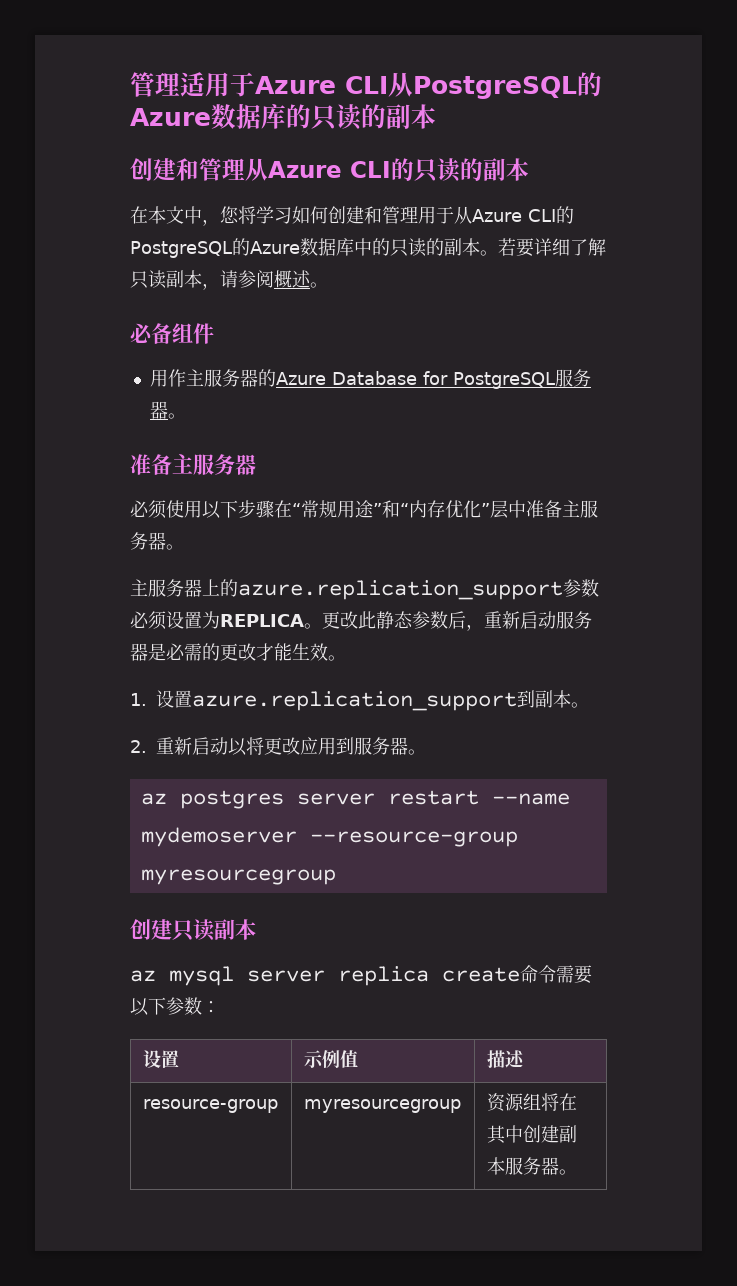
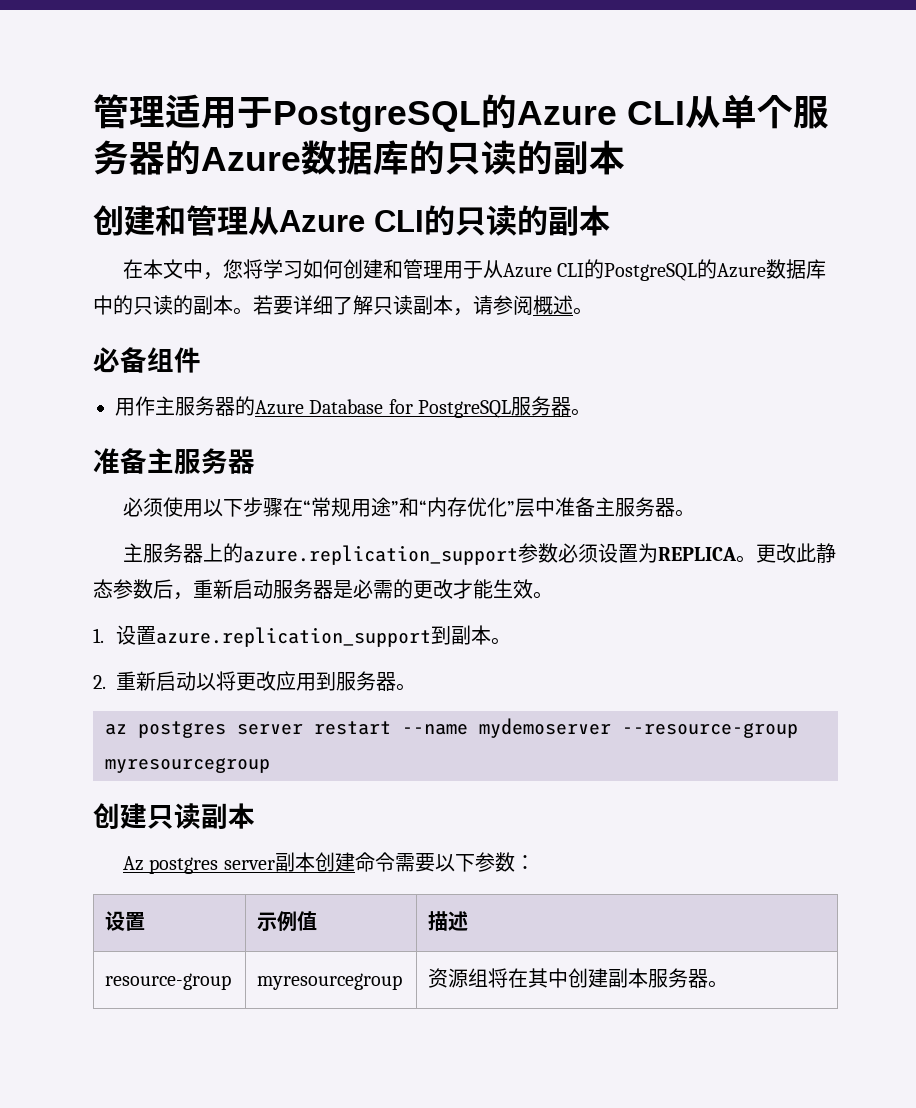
(255, 84) none -> [273,94,517,132] PostgreSQL的
[413,76,577,99] PostgreSQL -> [721,94,829,129] [93,140,165,175] 单个服务器
[130,966,520,986] az mysql server replica create -> [122,852,355,874] Az postgres server副本创建

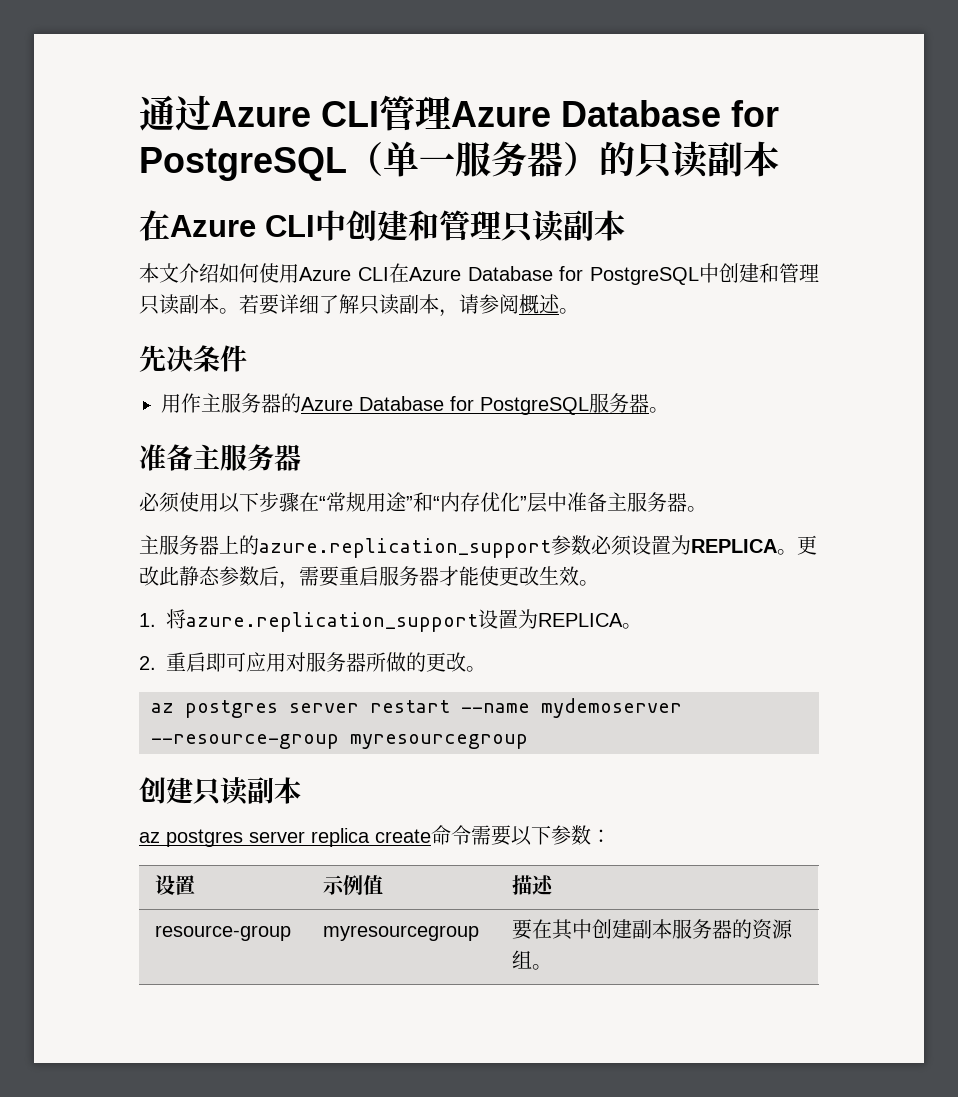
[93,94,829,132] [93,140,625,175] [93,205,610,236] [122,259,827,281] [93,295,193,315] 管理适用于PostgreSQL的Azure CLI从单个服务器的Azure数据库的只读的副本 // 创建和管理从Azure CLI的只读的副本 // 在本文中，您将学习如何创建和管理用于从Azure CLI的PostgreSQL的Azure数据库中的只读的 -> [139,95,779,131] [139,141,779,181] [139,210,625,243] [139,263,819,285] [139,294,179,315] 通过Azure CLI管理Azure Database for PostgreSQL（单一服务器）的只读副本 // 在Azure CLI中创建和管理只读副本 // 本文介绍如何使用Azure CLI在Azure Database for PostgreSQL中创建和管理只读
[93,347,174,373] 必备组 -> [139,345,220,372] 先决条
[193,579,553,599] [93,625,511,647] [93,671,396,691] 重新启动服务器是必需的更改才能生效。 // 1.设置azure.replication_support到副本。 // 2.重新启动以将更改应用到服务器 -> [299,566,599,587] [139,609,642,632] [139,652,466,672] 需要重启服务器才能使更改生效。 // 1.将azure.replication_support设置为REPLICA。 // 2.重启即可应用对服务器所做的更改
[122,852,355,874] Az postgres server副本创建 -> [139,828,431,847] az postgres server replica create
[427,968,508,988] 资源组将 -> [511,919,532,940] 要
(708, 978) none -> [731,919,793,940] [511,950,532,969] 的资源组

